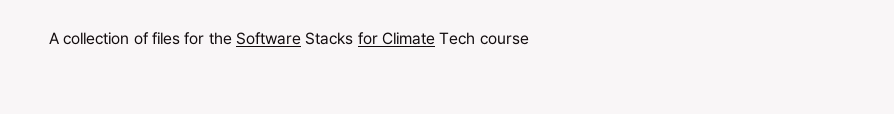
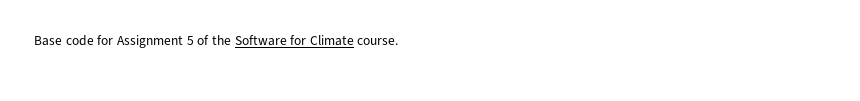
[49,32,205,45] A collection of files for -> [34,35,210,48] Base code for Assignment 5 of
[305,32,354,45] Stacks -> (287, 40) none
[439,32,529,45] Tech course -> [357,38,399,45] course.

